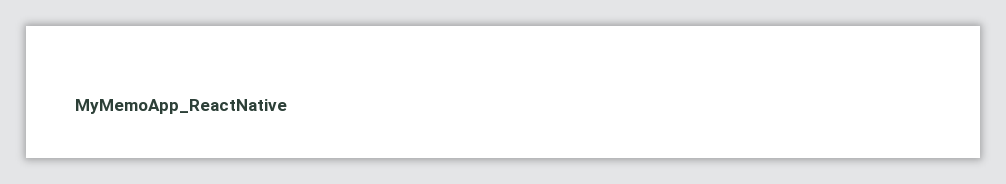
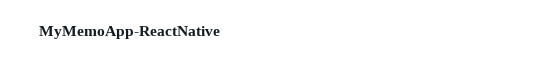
[75,99,287,114] MyMemoApp_ReactNative -> [39,26,220,39] MyMemoApp-ReactNative

